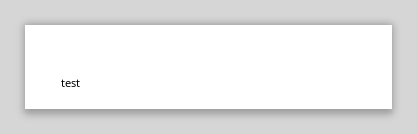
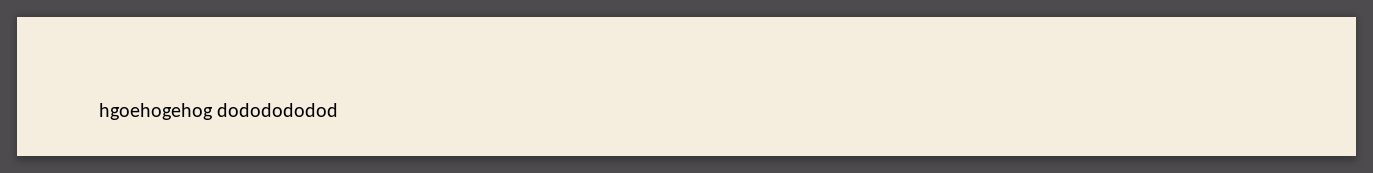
[61,79,80,87] test -> [99,103,339,120] hgoehogehog dododododod

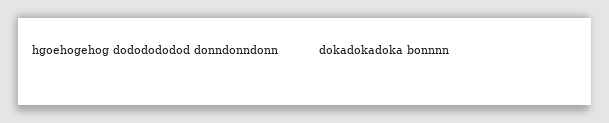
(339, 110) none -> [194,45,449,54] donndonndonn dokadokadoka bonnnn

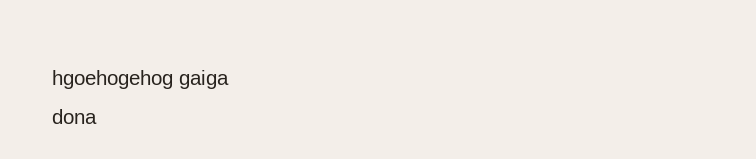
[113,45,449,54] dododododod donndonndonn dokadokadoka bonnnn -> [179,70,229,89] [52,109,97,124] gaiga // dona

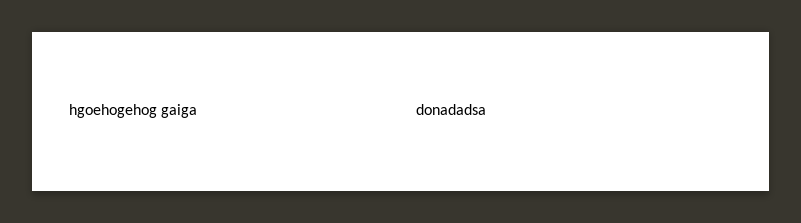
[52,109,97,124] dona -> [416,104,486,115] donadadsa

